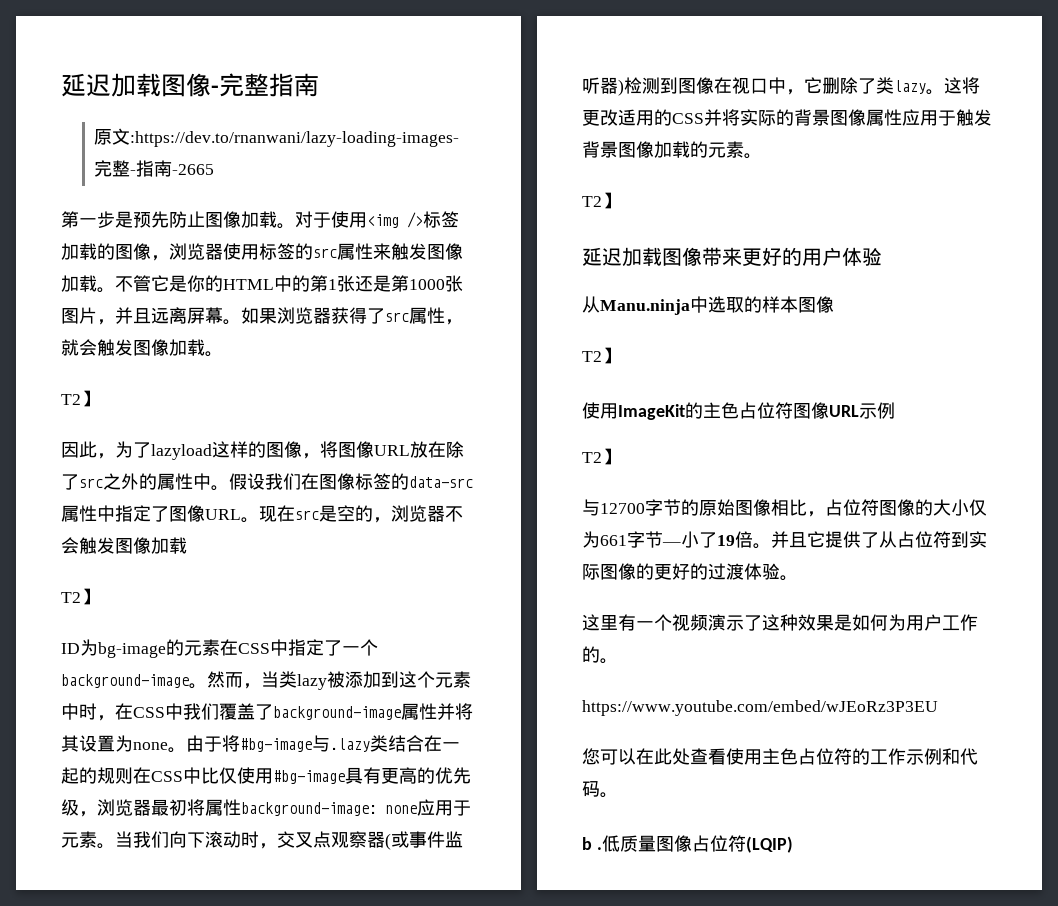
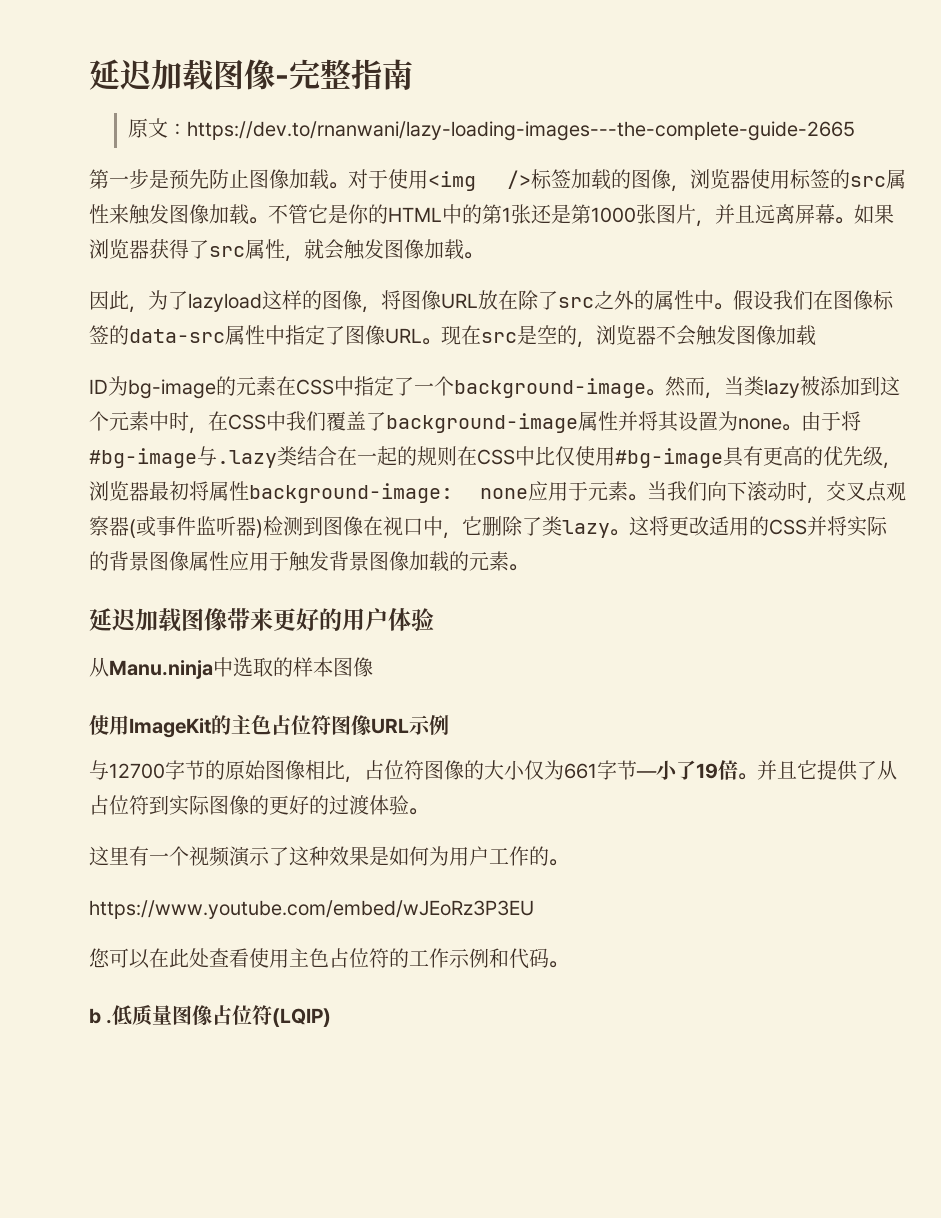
[130,131,460,147] [94,160,215,177] :https://dev.to/rnanwani/lazy-loading-images-完整-指南-2665 -> [168,121,856,141] ：https://dev.to/rnanwani/lazy-loading-images---the-complete-guide-2665
[61,390,99,407] // T2】 -> (483, 255) none
[61,588,99,605] // T2】 -> (816, 335) none
[582,192,620,209] // T2】 -> (528, 567) none
[582,347,620,364] // T2】 -> (373, 667) none
[582,448,620,465] // T2】 -> (449, 724) none

